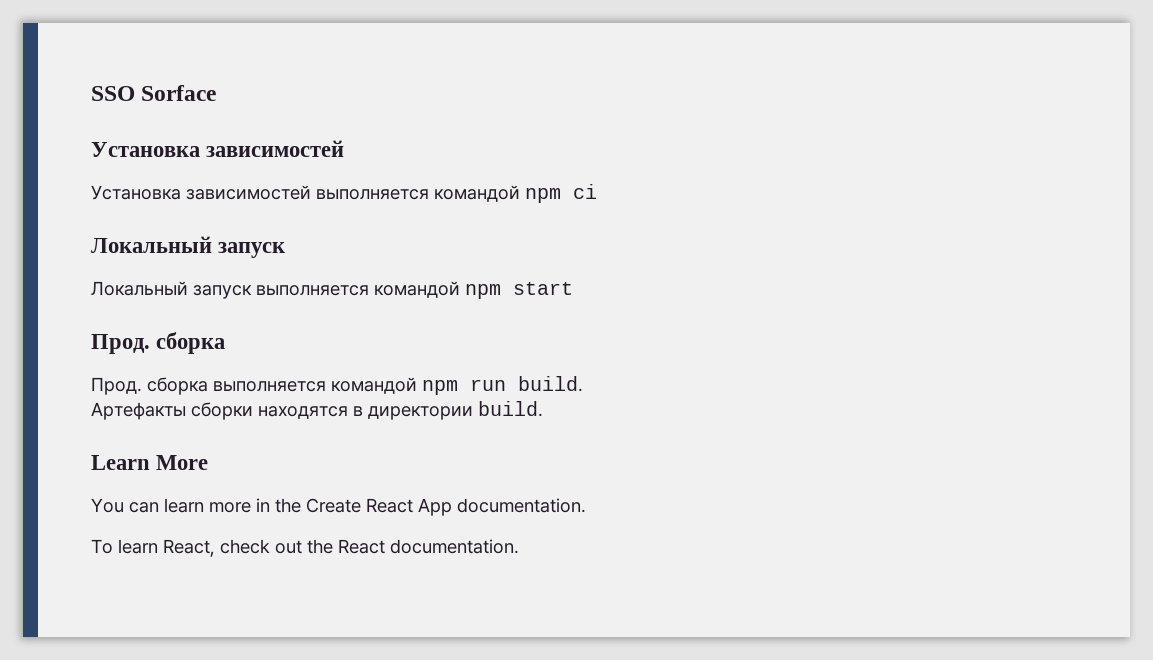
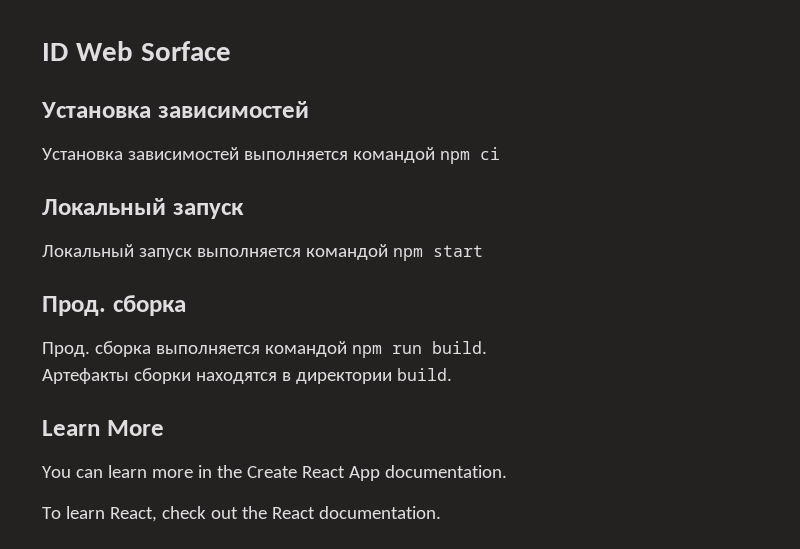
[91,86,135,101] SSO -> [42,41,133,61] ID Web

